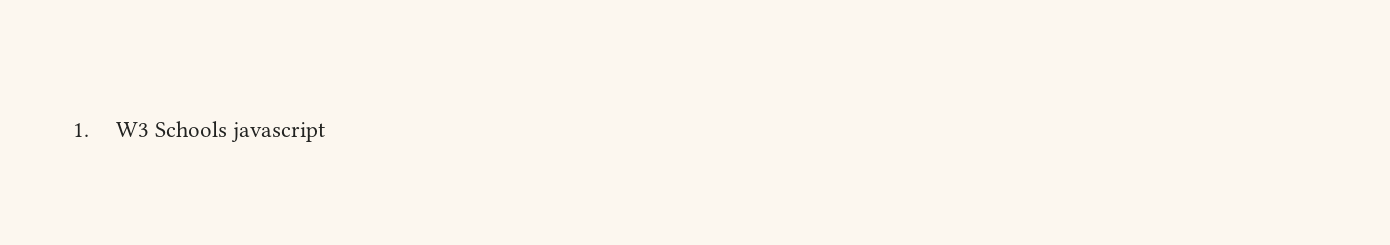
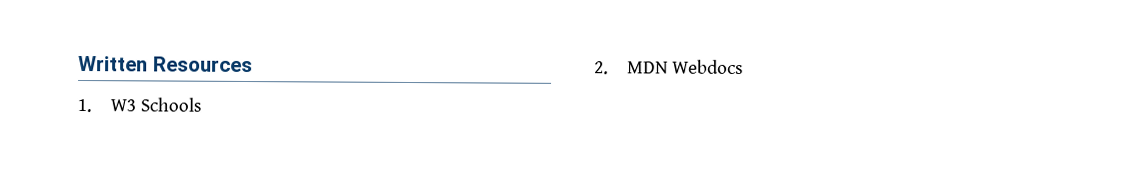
(73, 130) none -> [78,55,253,73] Written Resources //
[231,122,326,143] javascript -> [594,59,744,75] // 2. MDN Webdocs

